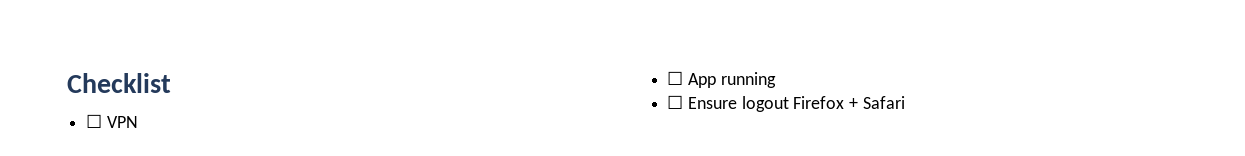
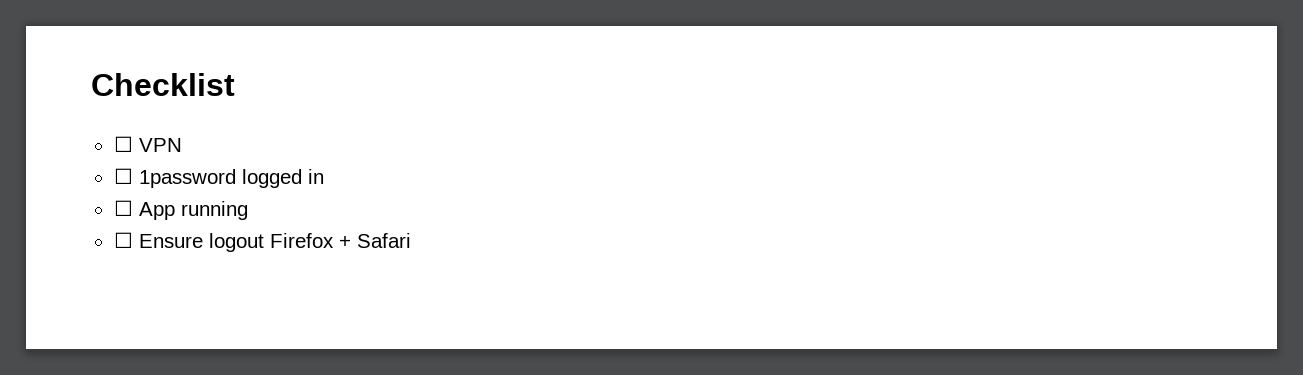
(138, 122) none -> [113,168,324,188] // ☐ 1password logged in

